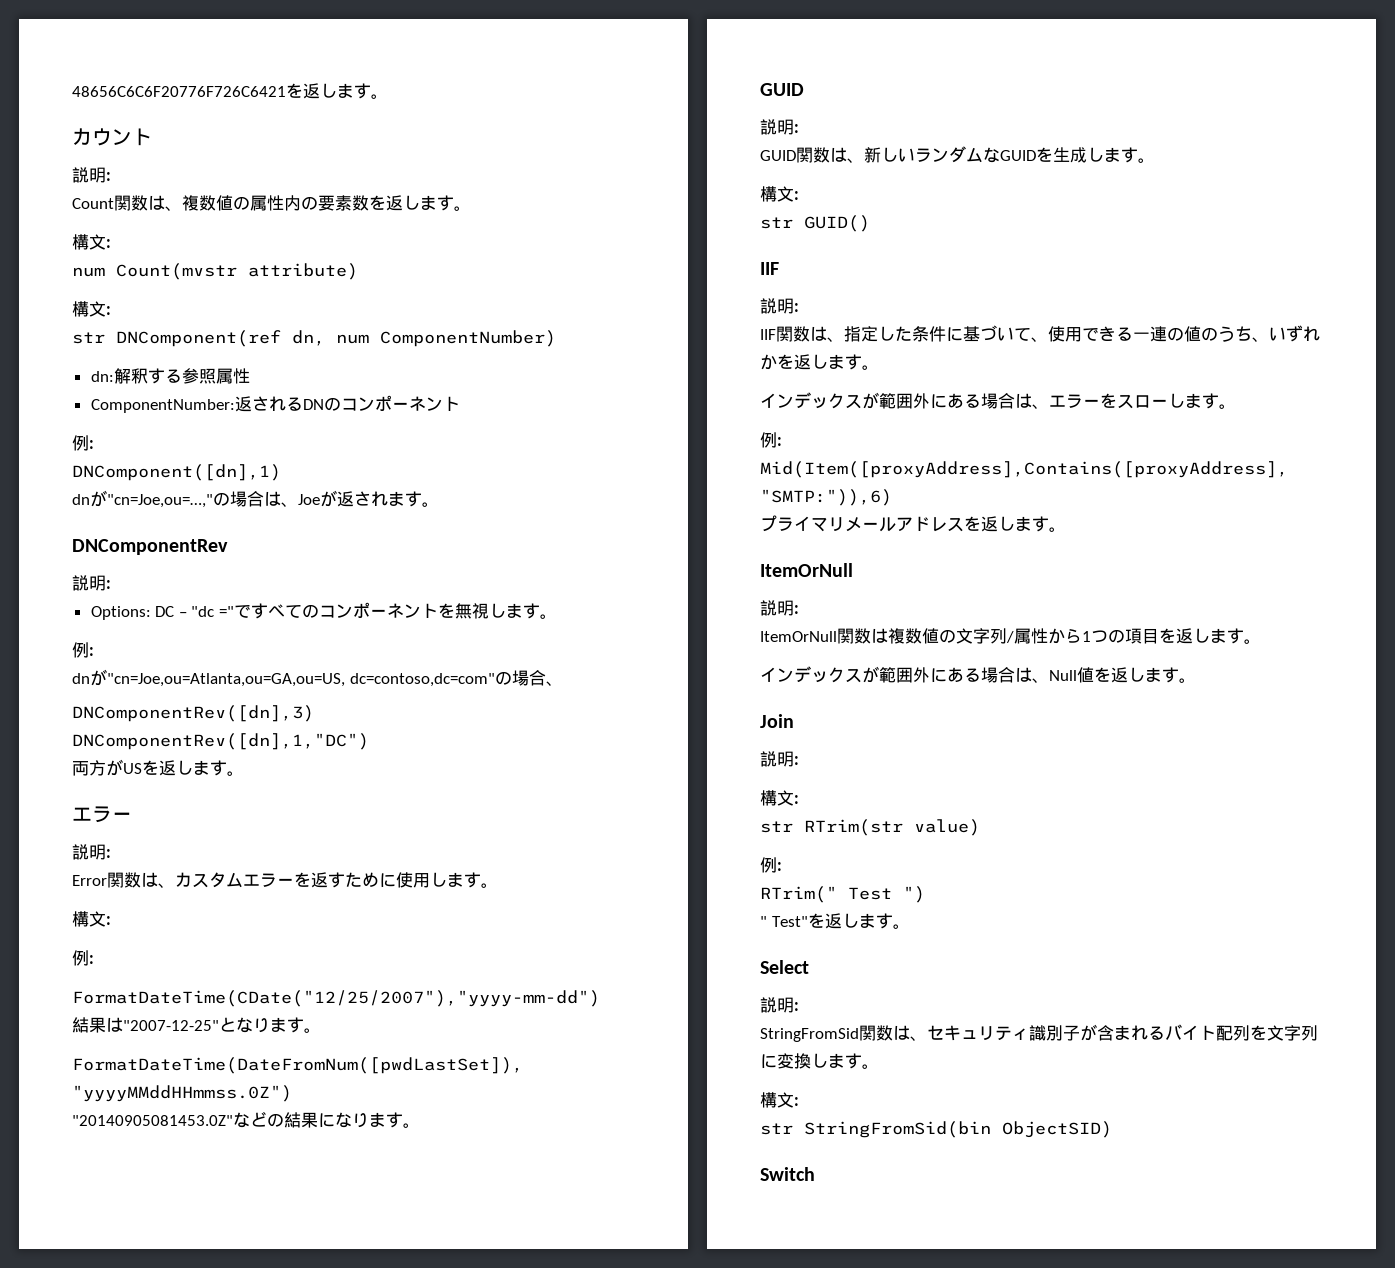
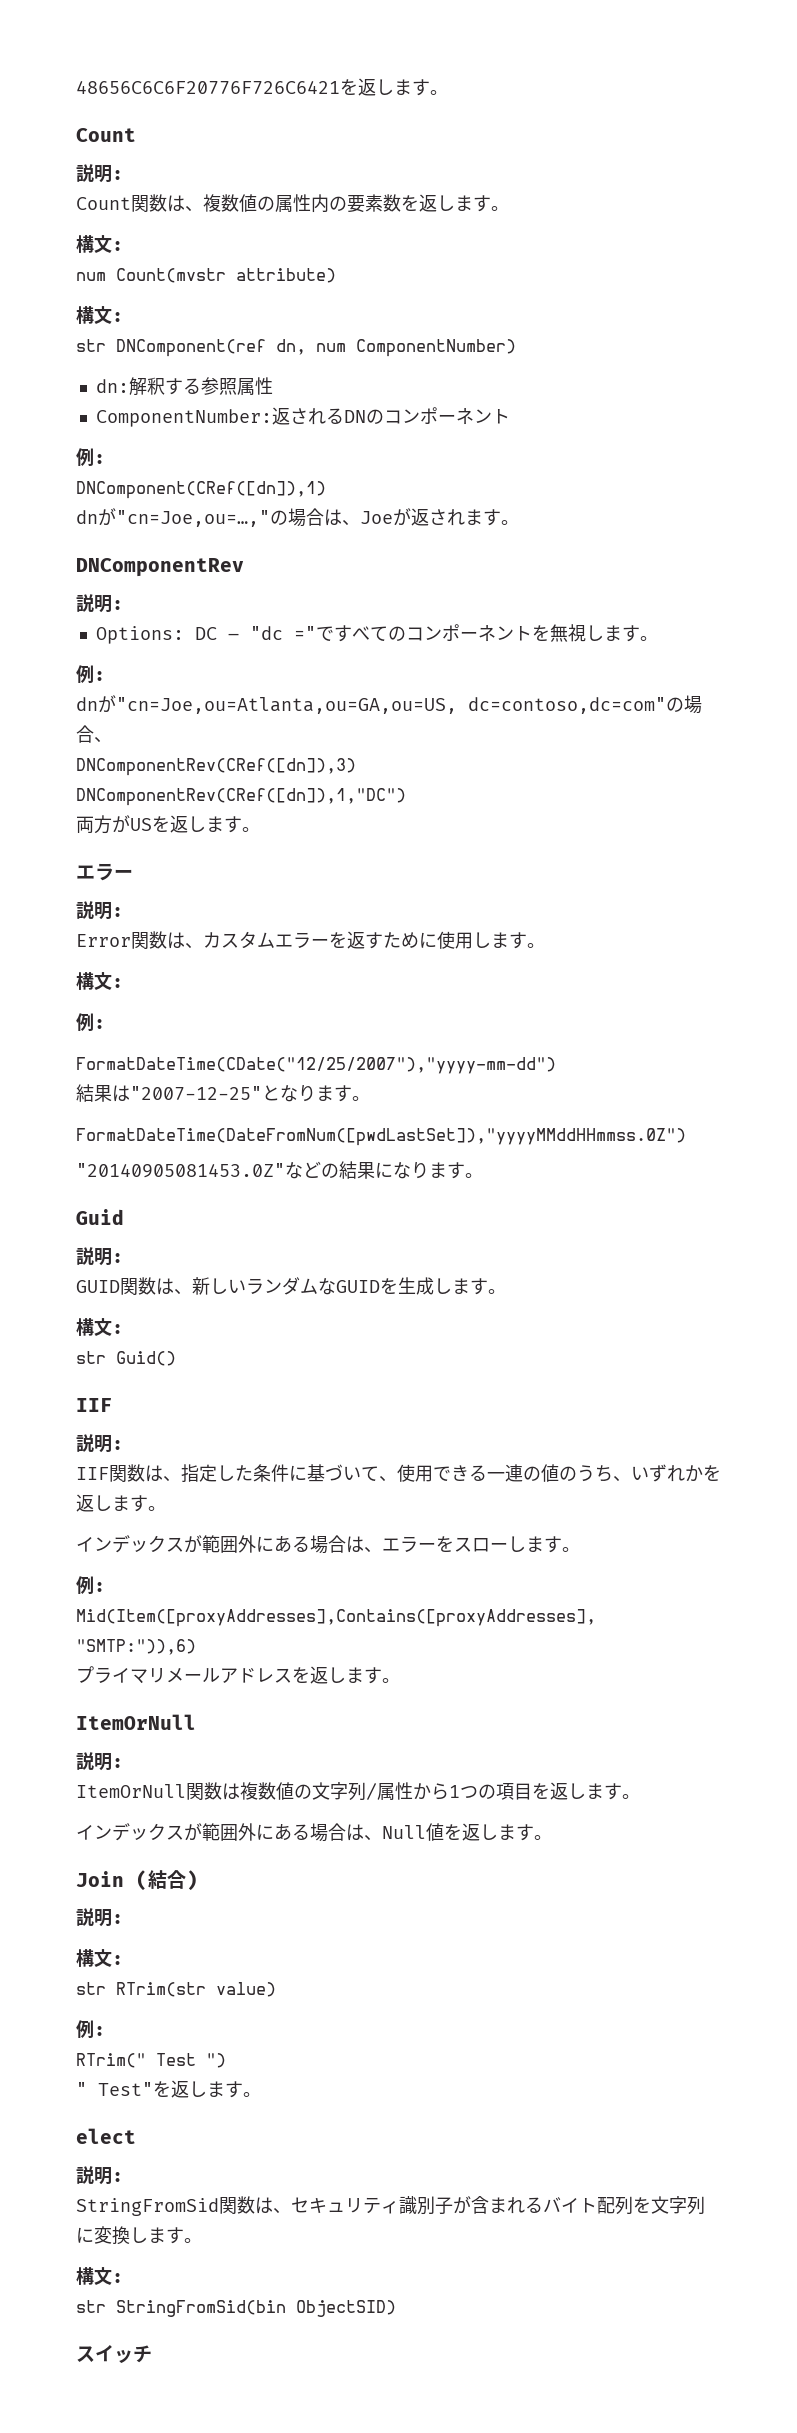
[72,128,152,146] カウント -> [76,128,136,142] Count
[72,464,281,481] DNComponent([dn],1) -> [76,481,326,499] DNComponent(CRef([dn]),1)
[72,705,314,722] [72,733,369,750] DNComponentRev([dn],3) // DNComponentRev([dn],1,"DC") -> [76,758,356,776] [76,788,406,806] DNComponentRev(CRef([dn]),3) // DNComponentRev(CRef([dn]),1,"DC")
[760,83,804,96] GUID -> [76,1209,124,1225] Guid
[804,215,870,232] GUID() -> [116,1351,176,1366] Guid()
[760,461,1288,478] Mid(Item([proxyAddress],Contains([proxyAddress], -> [76,1609,596,1627] Mid(Item([proxyAddresses],Contains([proxyAddresses],
(794, 721) none -> [136,1870,198,1891] (結合)
[760,960,809,974] Select -> [76,2128,136,2144] elect
[760,1167,815,1181] Switch -> [76,2345,152,2363] スイッチ

